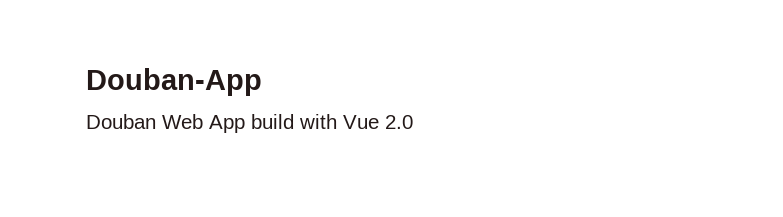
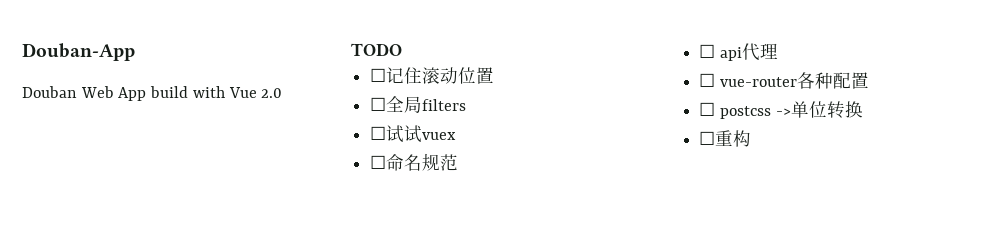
(413, 122) none -> [351,43,402,56] [370,67,495,84] [370,96,467,113] [370,125,457,143] [370,153,459,171] [699,43,778,61] [699,72,869,89] [699,101,863,119] [699,130,752,147] // TODO // ☐记住滚动位置 // ☐全局filters // ☐试试vuex // ☐命名规范 // ☐ api代理 // ☐ vue-router各种配置 // ☐ postcss ->单位转换 // ☐重构

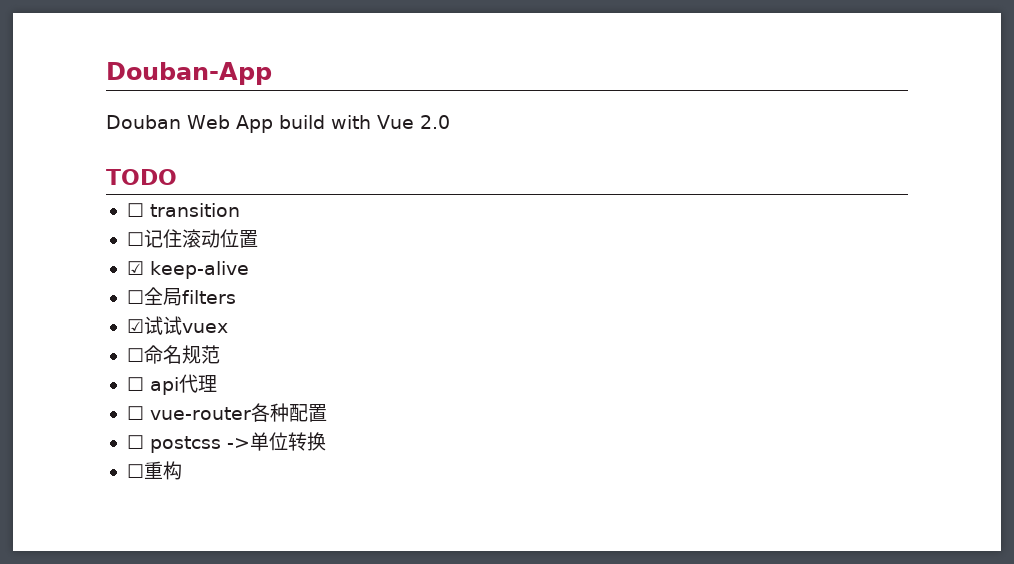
(402, 49) none -> [126,203,240,217] // ☐ transition
(495, 75) none -> [126,261,249,279] // ☑ keep-alive
[370,126,387,140] ☐ -> [126,319,144,333] ☑

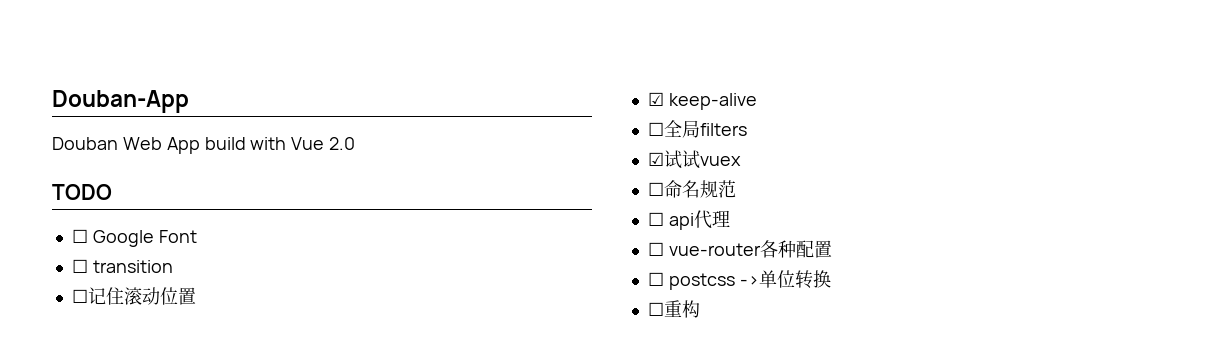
(177, 177) none -> [71,229,197,247] // ☐ Google Font

